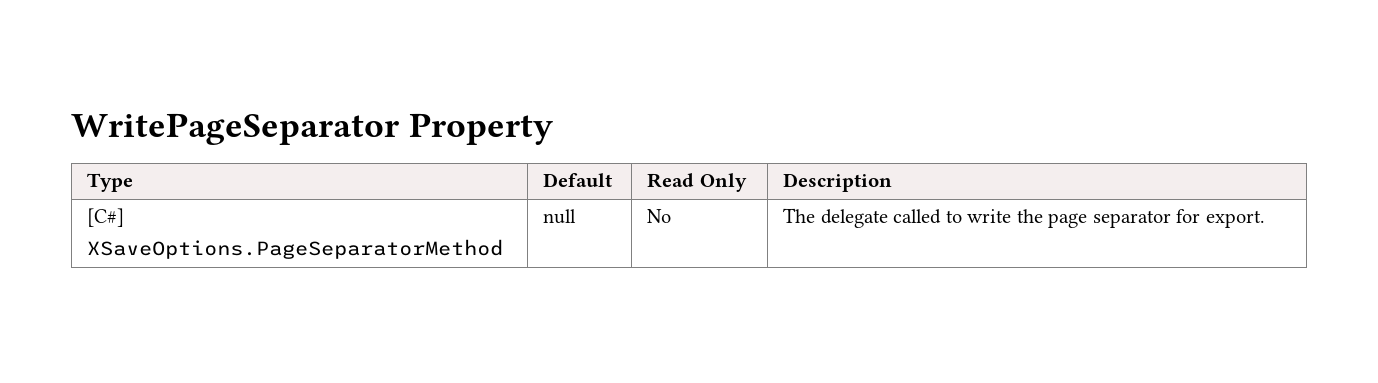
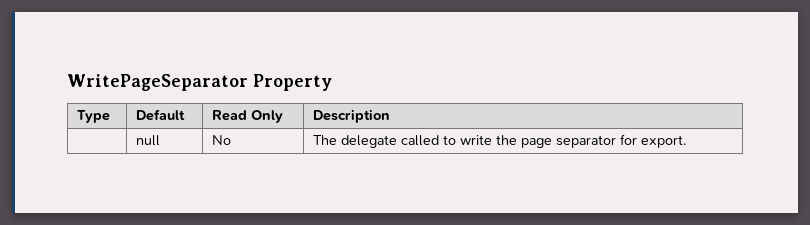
[87,208,125,227] [87,239,504,259] [C#] // XSaveOptions.PageSeparatorMethod -> (391, 116) none

